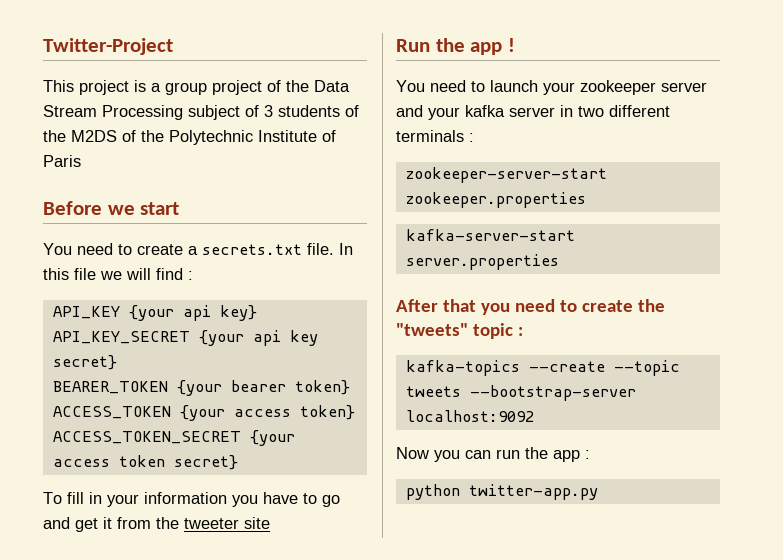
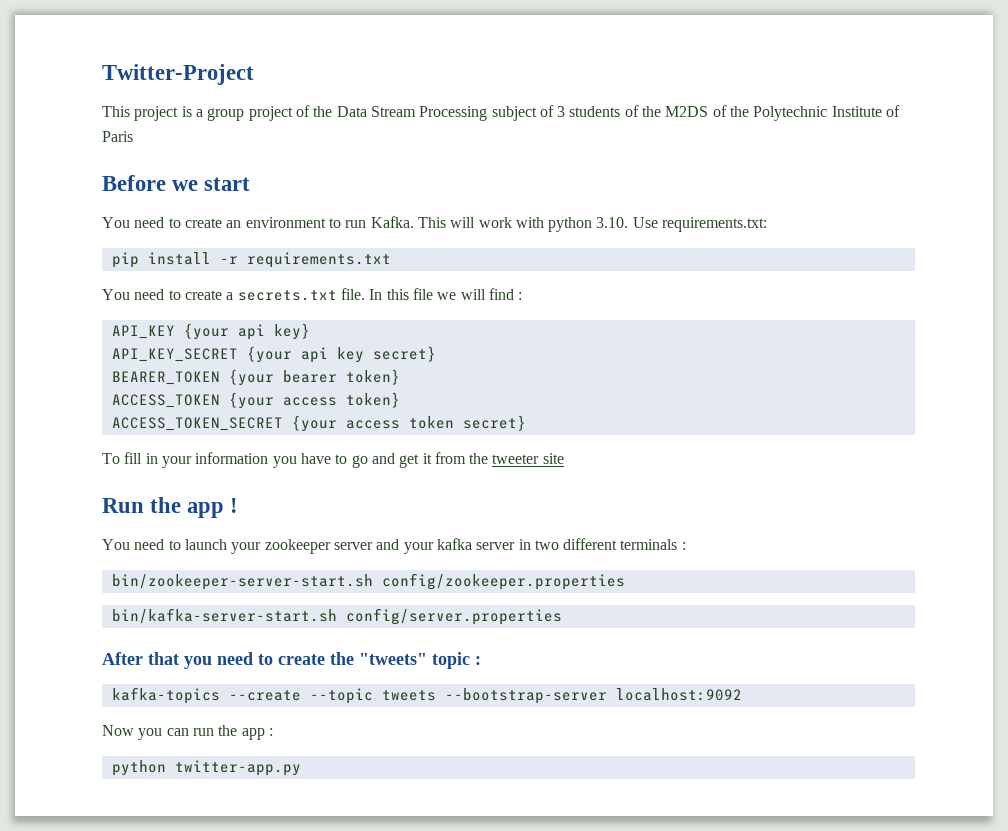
(180, 208) none -> [102,216,768,232] [111,252,391,268] // You need to create an environment to run Kafka. This will work with python 3.10. Use requirements.txt: // pip install -r requirements.txt
[405,167,607,183] [405,192,586,208] [405,229,575,241] [405,254,559,270] zookeeper-server-start zookeeper.properties // kafka-server-start server.properties -> [111,573,625,590] [111,608,562,625] bin/zookeeper-server-start.sh config/zookeeper.properties // bin/kafka-server-start.sh config/server.properties

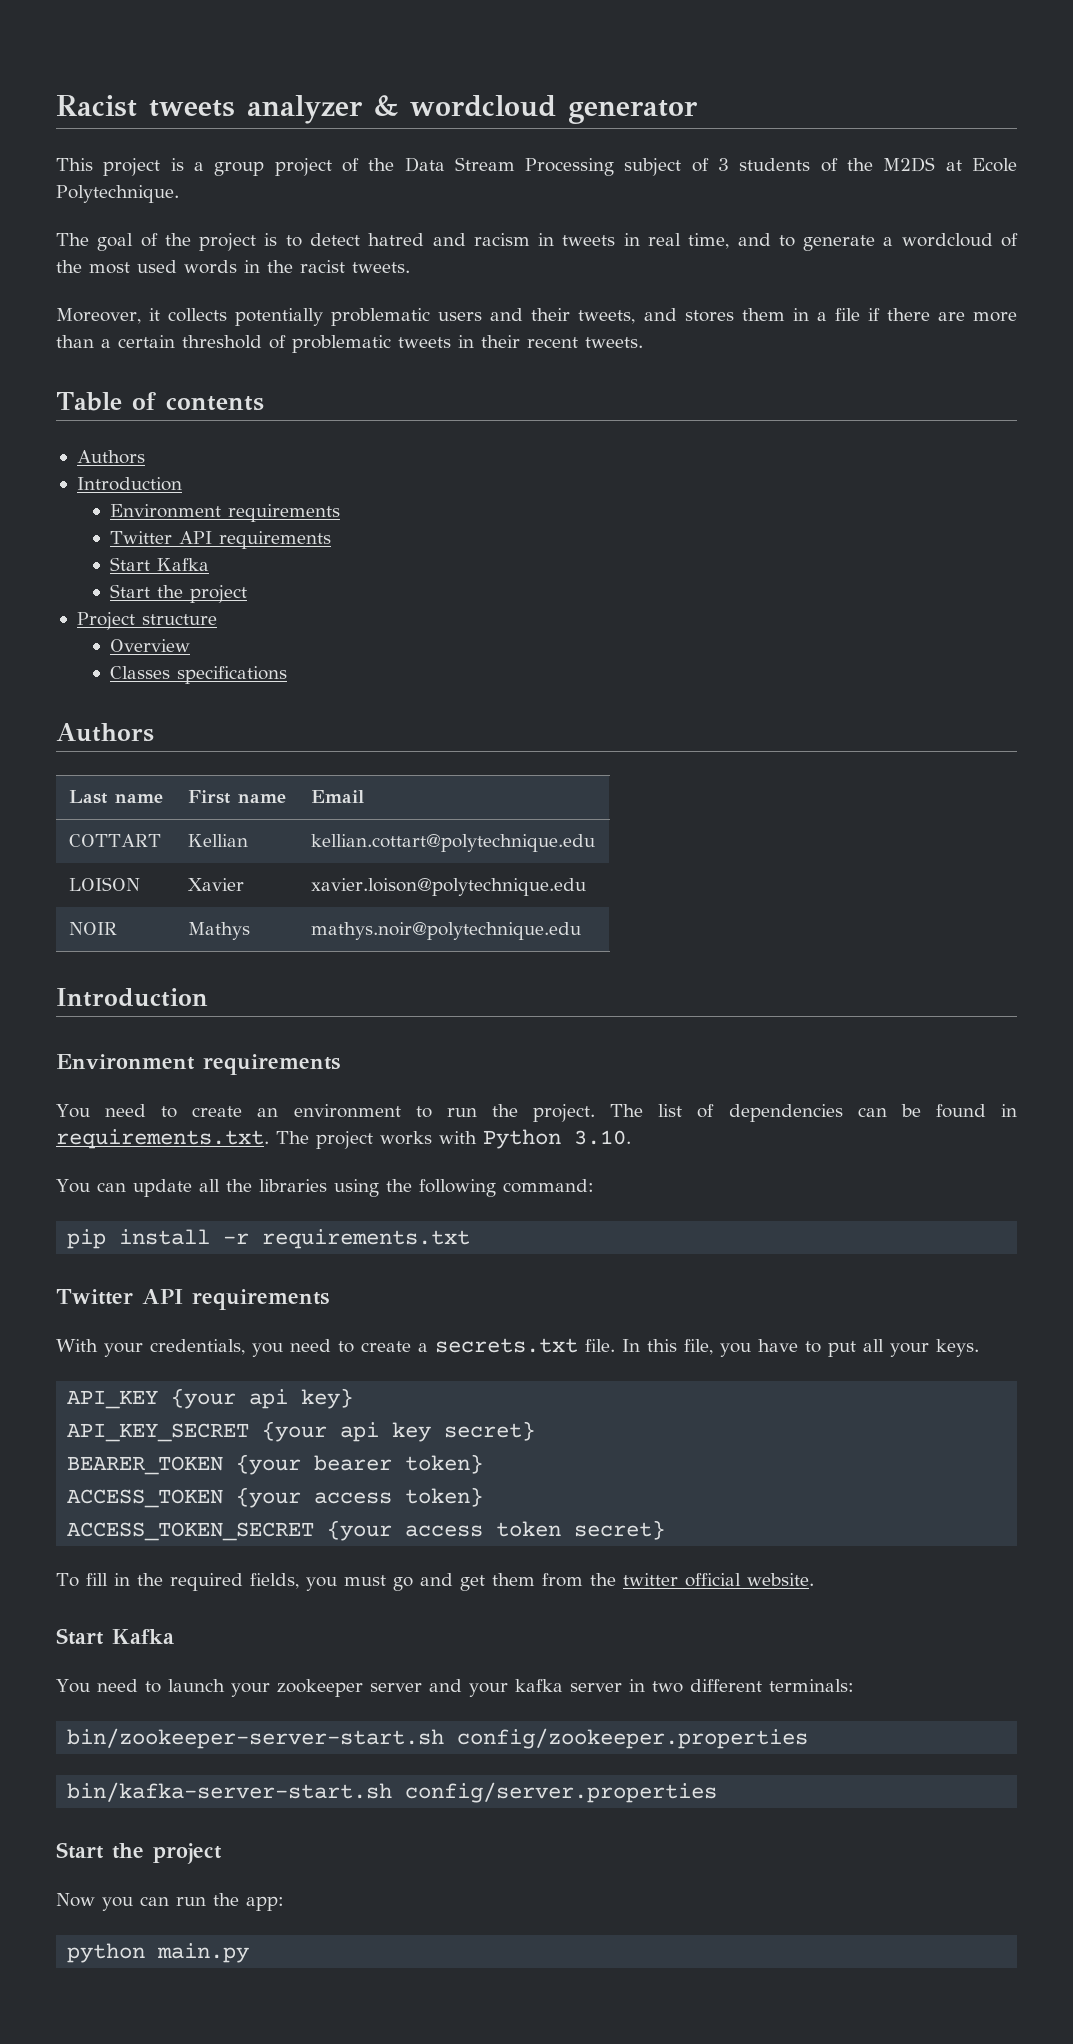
[102,64,254,85] Twitter-Project -> [56,95,698,124] Racist tweets analyzer & wordcloud generator
[712,105,901,121] [102,131,133,142] [102,175,251,191] of the Polytechnic Institute of Paris // Before we start -> [945,158,1017,172] [56,185,179,203] [56,233,1019,251] [56,260,410,274] [56,308,1017,326] [56,335,643,353] [56,392,264,411] [76,450,145,464] [76,477,182,491] [109,504,340,522] [109,531,331,549] [109,557,209,571] [109,584,247,603] [76,612,217,630] [109,639,190,652] [109,666,287,684] [56,723,154,742] [68,790,163,804] [187,790,286,804] [310,790,364,803] [68,834,161,847] [187,834,248,847] [310,834,595,852] [68,877,140,891] [187,878,244,891] [310,878,586,896] [68,922,117,935] [187,922,250,940] [310,922,581,940] [56,988,208,1007] [56,1054,340,1075] at Ecole Polytechnique. // The goal of the project is to detect hatred and racism in tweets in real time, and to generate a wordcloud of the most used words in the racist tweets. // Moreover, it collects potentially problematic users and their tweets, and stores them in a file if there are more than a certain threshold of problematic tweets in their recent tweets. // Table of contents // Authors // Introduction // Environment requirements // Twitter API requirements // Start Kafka // Start the project // Project structure // Overview // Classes specifications // Authors // Last name | First name | Email // COTTART | Kellian | kellian.cottart@polytechnique.edu // LOISON | Xavier | xavier.loison@polytechnique.edu // NOIR | Mathys | mathys.noir@polytechnique.edu // Introduction // Environment requirements
[370,216,768,232] [111,252,391,268] [102,289,130,300] Kafka. This will work with python 3.10. Use requirements.txt: // pip install -r requirements.txt // You -> [491,1104,1018,1122] [56,1129,631,1149] [56,1179,594,1197] [67,1229,471,1249] [56,1289,329,1310] [56,1339,283,1357] the project. The list of dependencies can be found in requirements.txt. The project works with Python 3.10. // You can update all the libraries using the following command: // pip install -r requirements.txt // Twitter API requirements // With your credentials, you
[412,288,523,300] file we will find : -> [684,1339,979,1357] file, you have to put all your keys.
[161,452,348,468] your information you have to -> [136,1573,386,1591] the required fields, you must
[422,453,432,464] it -> [491,1573,535,1586] them
[492,453,564,464] [102,497,239,518] tweeter site // Run the app ! -> [622,1573,814,1587] [56,1628,174,1645] twitter official website. // Start Kafka
[620,539,686,550] terminals : -> [768,1679,854,1692] terminals:
[102,652,481,669] [111,687,742,704] After that you need to create the "tweets" topic : // kafka-topics --create --topic tweets --bootstrap-server localhost:9092 -> [56,1842,222,1864] Start the project
[241,728,273,740] [111,760,301,776] app : // python twitter-app.py -> [246,1896,284,1911] [67,1943,250,1963] app: // python main.py

